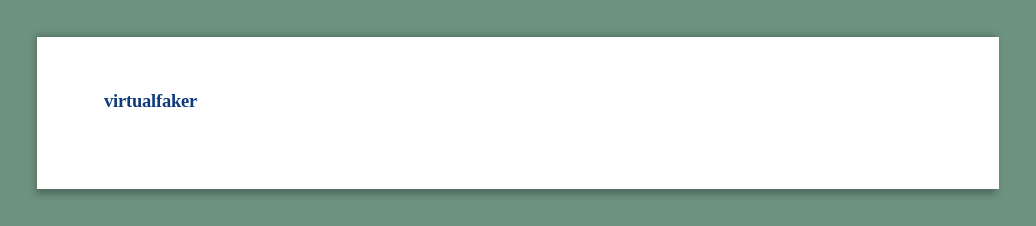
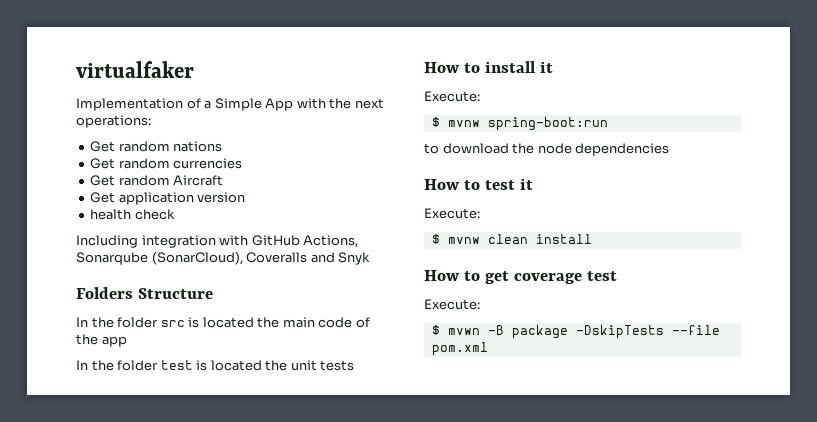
(197, 100) none -> [76,98,384,111] [76,115,151,128] [90,141,223,152] [90,158,243,169] [90,175,224,186] [90,192,246,205] [90,209,175,220] [76,235,359,248] [76,251,371,265] [76,287,213,299] [76,317,370,328] [76,334,127,347] [76,360,355,371] [424,61,553,73] [424,91,480,102] [431,117,608,131] [424,143,670,156] [424,178,533,190] [424,208,480,219] [431,234,592,244] [424,270,617,284] [424,299,480,310] [431,325,720,339] [431,342,488,356] // Implementation of a Simple App with the next operations: // Get random nations // Get random currencies // Get random Aircraft // Get application version // health check // Including integration with GitHub Actions, Sonarqube (SonarCloud), Coveralls and Snyk // Folders Structure // In the folder src is located the main code of the app // In the folder test is located the unit tests // How to install it // Execute: // $ mvnw spring-boot:run // to download the node dependencies // How to test it // Execute: // $ mvnw clean install // How to get coverage test // Execute: // $ mvwn -B package -DskipTests --file pom.xml

